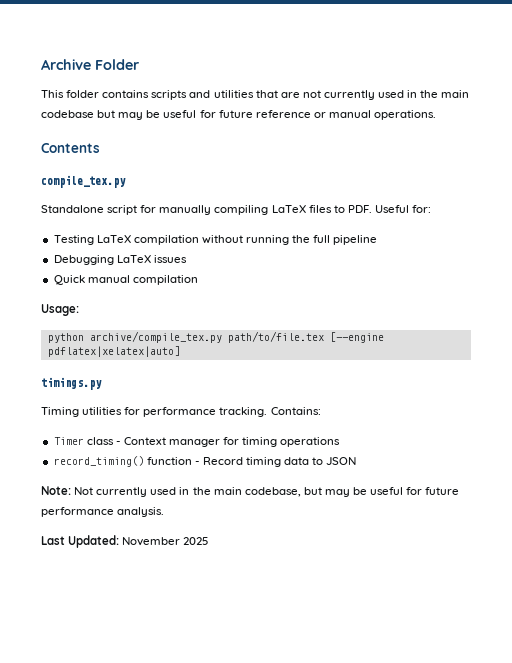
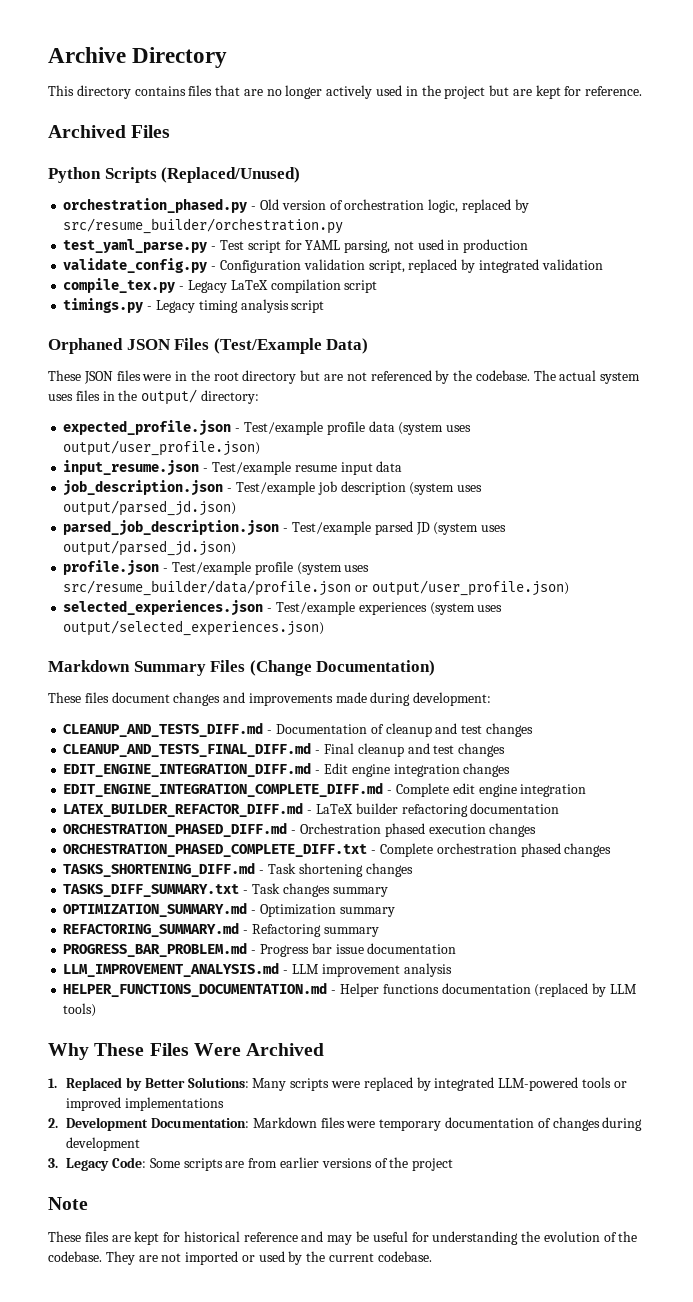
[95,59,139,70] Folder -> [132,47,228,68] Directory
[66,90,470,100] [41,110,437,120] [41,143,100,153] [41,175,126,188] [41,205,432,215] [53,235,378,245] [53,255,187,265] [53,275,198,285] [41,304,79,316] [47,331,384,343] [47,346,180,357] [41,377,102,390] [41,407,321,417] [53,437,341,447] [53,456,357,467] [41,486,460,497] [41,507,165,517] [41,535,210,548] folder contains scripts and utilities that are not currently used in the main codebase but may be useful for future reference or manual operations. // Contents // compile_tex.py // Standalone script for manually compiling LaTeX files to PDF. Useful for: // Testing LaTeX compilation without running the full pipeline // Debugging LaTeX issues // Quick manual compilation // Usage: // python archive/compile_tex.py path/to/file.tex [--engine pdflatex|xelatex|auto] // timings.py // Timing utilities for performance tracking. Contains: // Timer class - Context manager for timing operations // record_timing() function - Record timing data to JSON // Note: Not currently used in the main codebase, but may be useful for future performance analysis. // Last Updated: November 2025 -> [76,85,643,99] [48,125,171,138] [48,167,301,183] [63,198,529,213] [63,218,344,234] [63,239,529,253] [63,258,603,273] [63,278,378,293] [63,298,325,313] [48,338,369,354] [48,370,641,384] [48,389,259,405] [63,420,472,436] [63,440,261,456] [63,460,403,476] [63,480,483,496] [63,500,237,516] [63,520,507,536] [63,540,237,556] [63,560,370,576] [63,580,569,596] [63,600,503,616] [63,620,325,636] [48,660,436,676] [48,692,492,706] [63,722,533,737] [63,742,506,757] [63,762,511,777] [63,782,587,797] [63,802,560,817] [63,822,537,837] [63,843,612,857] [63,862,413,877] [63,883,388,897] [63,902,395,917] [63,922,379,937] [63,942,457,957] [63,962,452,977] [63,982,637,997] [63,1003,97,1017] [48,1043,325,1060] [48,1077,627,1091] [66,1097,225,1111] [48,1117,643,1131] [66,1137,141,1151] [48,1157,454,1171] [48,1197,88,1210] [48,1231,638,1245] [48,1251,432,1265] directory contains files that are no longer actively used in the project but are kept for reference. // Archived Files // Python Scripts (Replaced/Unused) // orchestration_phased.py - Old version of orchestration logic, replaced by src/resume_builder/orchestration.py // test_yaml_parse.py - Test script for YAML parsing, not used in production // validate_config.py - Configuration validation script, replaced by integrated validation // compile_tex.py - Legacy LaTeX compilation script // timings.py - Legacy timing analysis script // Orphaned JSON Files (Test/Example Data) // These JSON files were in the root directory but are not referenced by the codebase. The actual system uses files in the output/ directory: // expected_profile.json - Test/example profile data (system uses output/user_profile.json) // input_resume.json - Test/example resume input data // job_description.json - Test/example job description (system uses output/parsed_jd.json) // parsed_job_description.json - Test/example parsed JD (system uses output/parsed_jd.json) // profile.json - Test/example profile (system uses src/resume_builder/data/profile.json or output/user_profile.json) // selected_experiences.json - Test/example experiences (system uses output/selected_experiences.json) // Markdown Summary Files (Change Documentation) // These files document changes and improvements made during development: // CLEANUP_AND_TESTS_DIFF.md - Documentation of cleanup and test changes // CLEANUP_AND_TESTS_FINAL_DIFF.md - Final cleanup and test changes // EDIT_ENGINE_INTEGRATION_DIFF.md - Edit engine integration changes // EDIT_ENGINE_INTEGRATION_COMPLETE_DIFF.md - Complete edit engine integration // LATEX_BUILDER_REFACTOR_DIFF.md - LaTeX builder refactoring documentation // ORCHESTRATION_PHASED_DIFF.md - Orchestration phased execution changes // ORCHESTRATION_PHASED_COMPLETE_DIFF.txt - Complete orchestration phased changes // TASKS_SHORTENING_DIFF.md - Task shortening changes // TASKS_DIFF_SUMMARY.txt - Task changes summary // OPTIMIZATION_SUMMARY.md - Optimization summary // REFACTORING_SUMMARY.md - Refactoring summary // PROGRESS_BAR_PROBLEM.md - Progress bar issue documentation // LLM_IMPROVEMENT_ANALYSIS.md - LLM improvement analysis // HELPER_FUNCTIONS_DOCUMENTATION.md - Helper functions documentation (replaced by LLM tools) // Why These Files Were Archived // 1. Replaced by Better Solutions: Many scripts were replaced by integrated LLM-powered tools or improved implementations // 2. Development Documentation: Markdown files were temporary documentation of changes during development // 3. Legacy Code: Some scripts are from earlier versions of the project // Note // These files are kept for historical reference and may be useful for understanding the evolution of the codebase. They are not imported or used by the current codebase.

